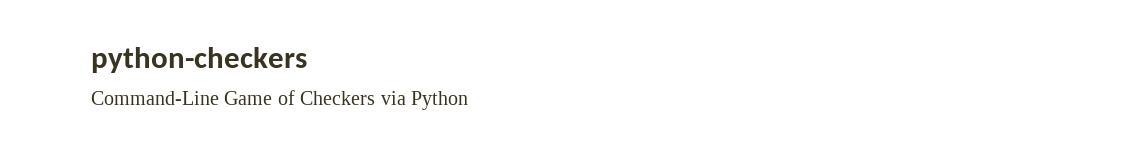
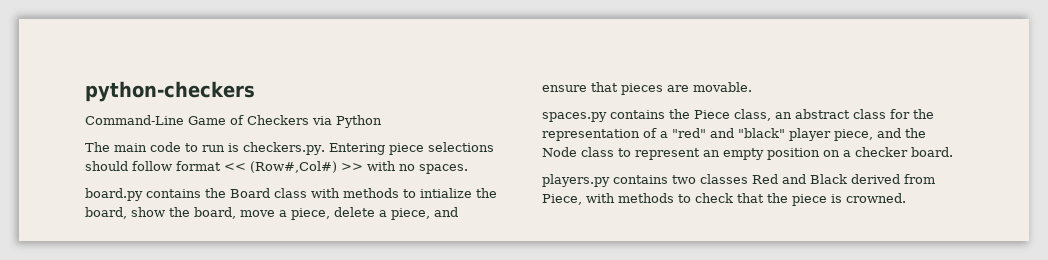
(468, 100) none -> [85,142,494,155] [85,161,468,174] [85,188,497,201] [85,207,458,220] [542,82,752,95] [542,109,934,122] [542,128,926,141] [542,147,953,160] [542,174,935,187] [542,193,906,206] // The main code to run is checkers.py. Entering piece selections should follow format << (Row#,Col#) >> with no spaces. // board.py contains the Board class with methods to intialize the board, show the board, move a piece, delete a piece, and ensure that pieces are movable. // spaces.py contains the Piece class, an abstract class for the representation of a "red" and "black" player piece, and the Node class to represent an empty position on a checker board. // players.py contains two classes Red and Black derived from Piece, with methods to check that the piece is crowned.

